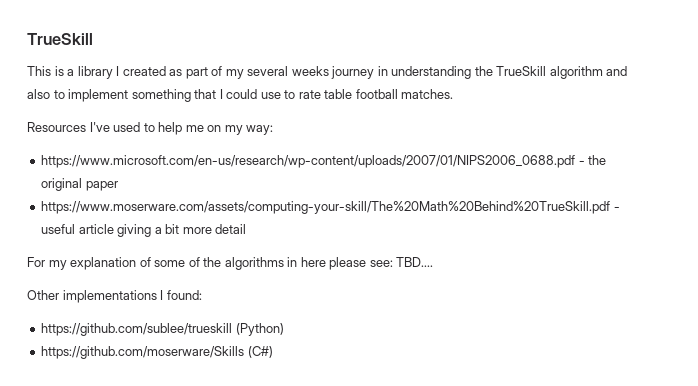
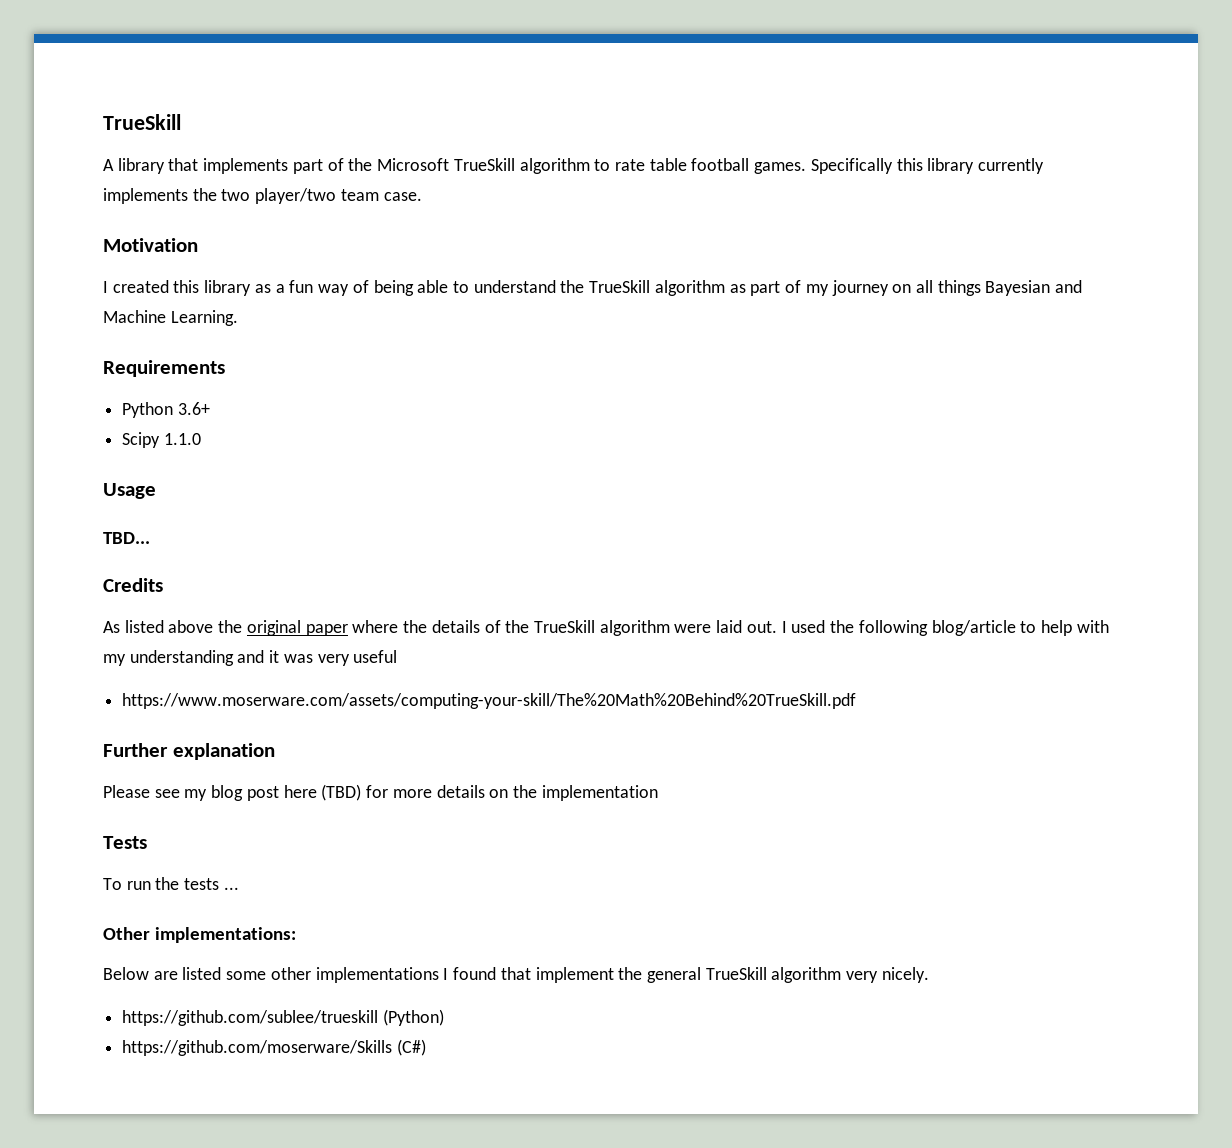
[27,66,628,79] [27,89,454,102] [27,122,274,135] [41,155,607,168] [41,178,118,191] [41,201,620,214] [41,224,247,237] [27,257,434,270] [27,290,202,303] This is a library I created as part of my several weeks journey in understanding the TrueSkill algorithm and also to implement something that I could use to rate table football matches. // Resources I've used to help me on my way: // https://www.microsoft.com/en-us/research/wp-content/uploads/2007/01/NIPS2006_0688.pdf - the original paper // https://www.moserware.com/assets/computing-your-skill/The%20Math%20Behind%20TrueSkill.pdf - useful article giving a bit more detail // For my explanation of some of the algorithms in here please see: TBD.... // Other implementations I found: -> [103,158,1045,174] [103,188,422,204] [103,238,198,252] [103,280,1083,296] [103,310,238,326] [103,360,225,377] [122,402,210,418] [122,432,201,448] [103,483,156,499] [103,532,150,544] [103,578,163,592] [103,620,1109,636] [103,650,398,666] [122,693,857,709] [103,743,275,760] [103,784,658,801] [103,836,147,849] [103,877,239,890] [103,927,297,943] [103,967,929,983] A library that implements part of the Microsoft TrueSkill algorithm to rate table football games. Specifically this library currently implements the two player/two team case. // Motivation // I created this library as a fun way of being able to understand the TrueSkill algorithm as part of my journey on all things Bayesian and Machine Learning. // Requirements // Python 3.6+ // Scipy 1.1.0 // Usage // TBD... // Credits // As listed above the original paper where the details of the TrueSkill algorithm were laid out. I used the following blog/article to help with my understanding and it was very useful // https://www.moserware.com/assets/computing-your-skill/The%20Math%20Behind%20TrueSkill.pdf // Further explanation // Please see my blog post here (TBD) for more details on the implementation // Tests // To run the tests ... // Other implementations: // Below are listed some other implementations I found that implement the general TrueSkill algorithm very nicely.

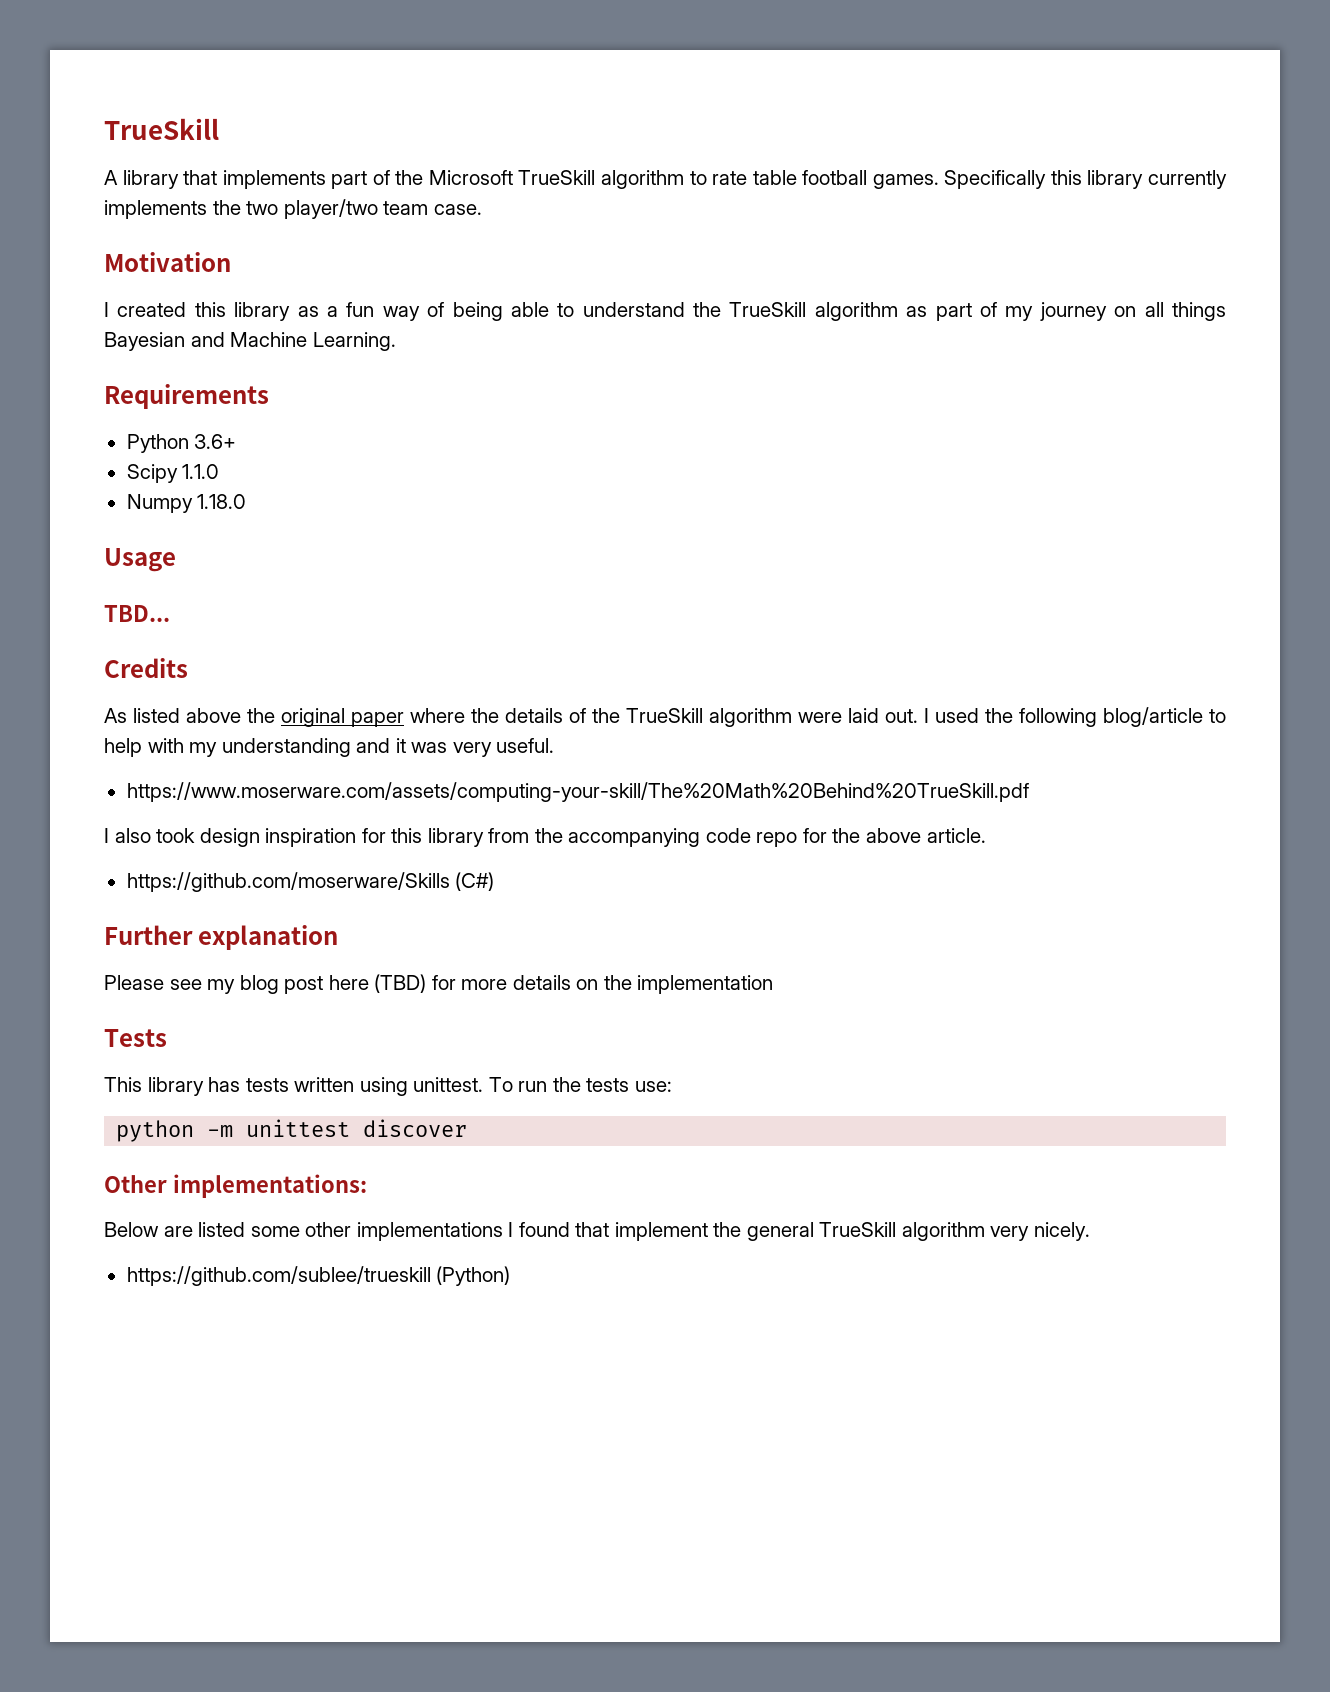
(201, 439) none -> [126,494,247,513] // Numpy 1.18.0
[353,650,398,663] useful -> [496,738,555,753] useful.
(857, 701) none -> [104,828,986,847] [126,872,495,892] // I also took design inspiration for this library from the accompanying code repo for the above article. // https://github.com/moserware/Skills (C#)
[103,877,239,890] To run the tests ... -> [104,1077,672,1096] [116,1119,468,1142] This library has tests written using unittest. To run the tests use: // python -m unittest discover
[122,1039,426,1056] // https://github.com/moserware/Skills (C#) -> (511, 1276) none

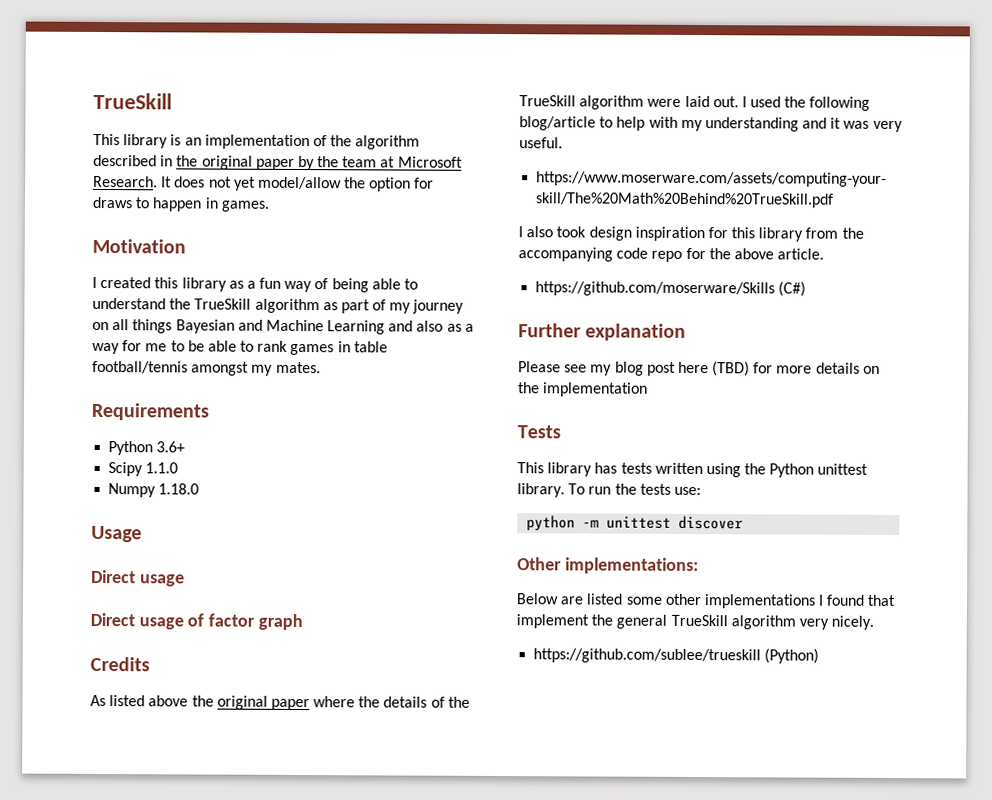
[104,170,1227,189] [104,199,482,219] A library that implements part of the Microsoft TrueSkill algorithm to rate table football games. Specifically this library currently implements the two player/two team case. -> [93,133,421,150] [93,154,463,171] [93,175,435,192] [92,196,270,212] This library is an implementation of the algorithm described in the original paper by the team at Microsoft Research. It does not yet model/allow the option for draws to happen in games.
[312,332,396,351] Learning. -> [327,320,474,335] [92,340,388,356] [92,360,321,376] Learning and also as a way for me to be able to rank games in table football/tennis amongst my mates.
[104,605,170,622] TBD... -> [91,569,185,587] [90,612,303,631] Direct usage // Direct usage of factor graph
[413,1077,484,1092] unittest. -> [744,463,869,478] [517,483,565,498] the Python unittest library.

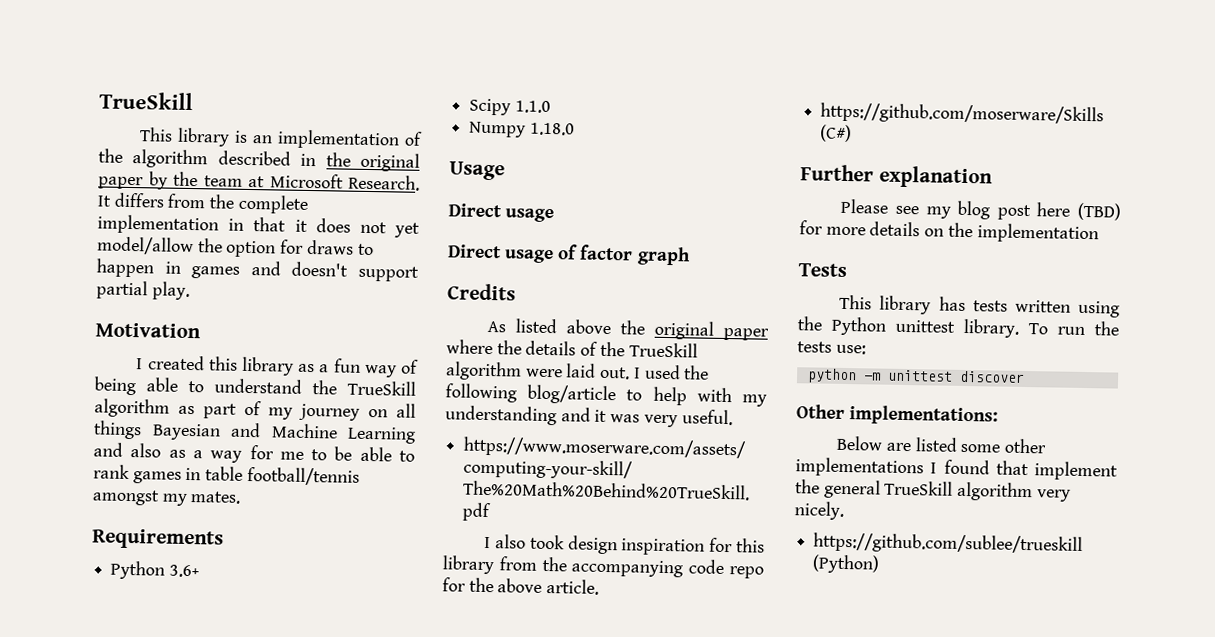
(173, 182) none -> [113,192,309,214] [97,214,308,235] differs from the complete implementation in that it
[220,200,270,212] games. -> [191,261,419,282] [96,280,190,300] games and doesn't support partial play.

